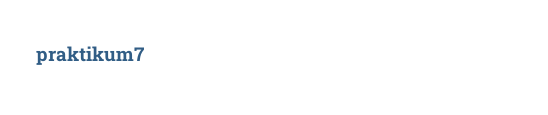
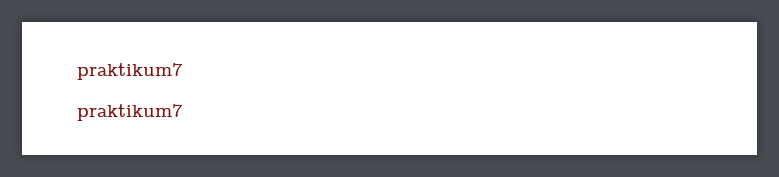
[36,46,144,65] praktikum7 -> [77,63,183,80] [77,104,183,121] praktikum7 // praktikum7

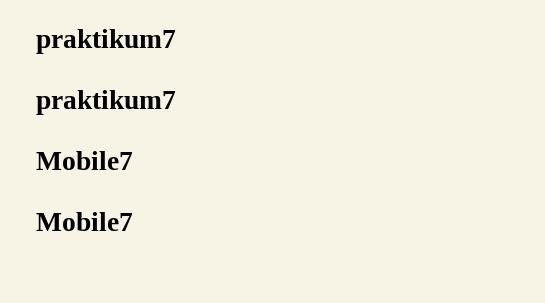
(183, 112) none -> [36,151,133,170] [36,212,133,231] // Mobile7 // Mobile7

